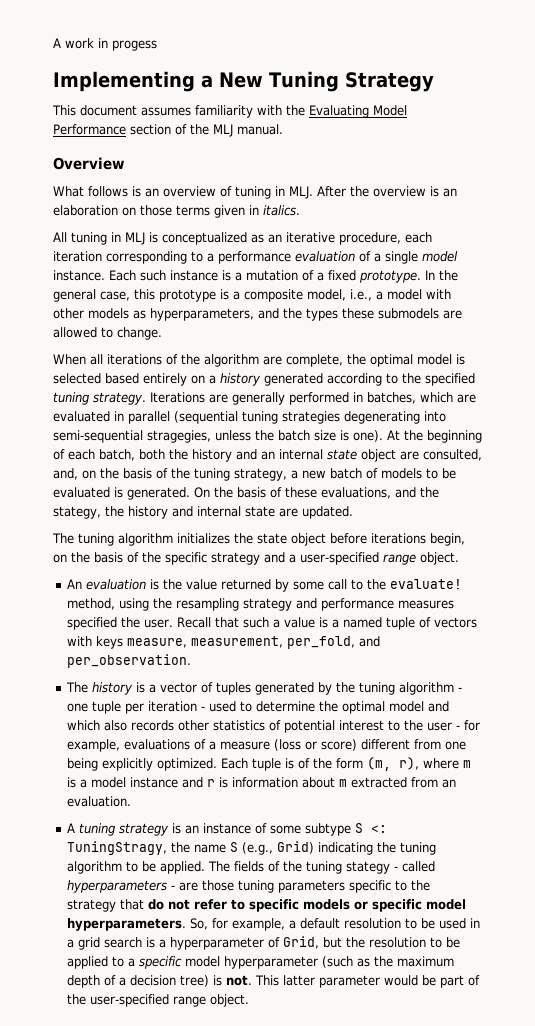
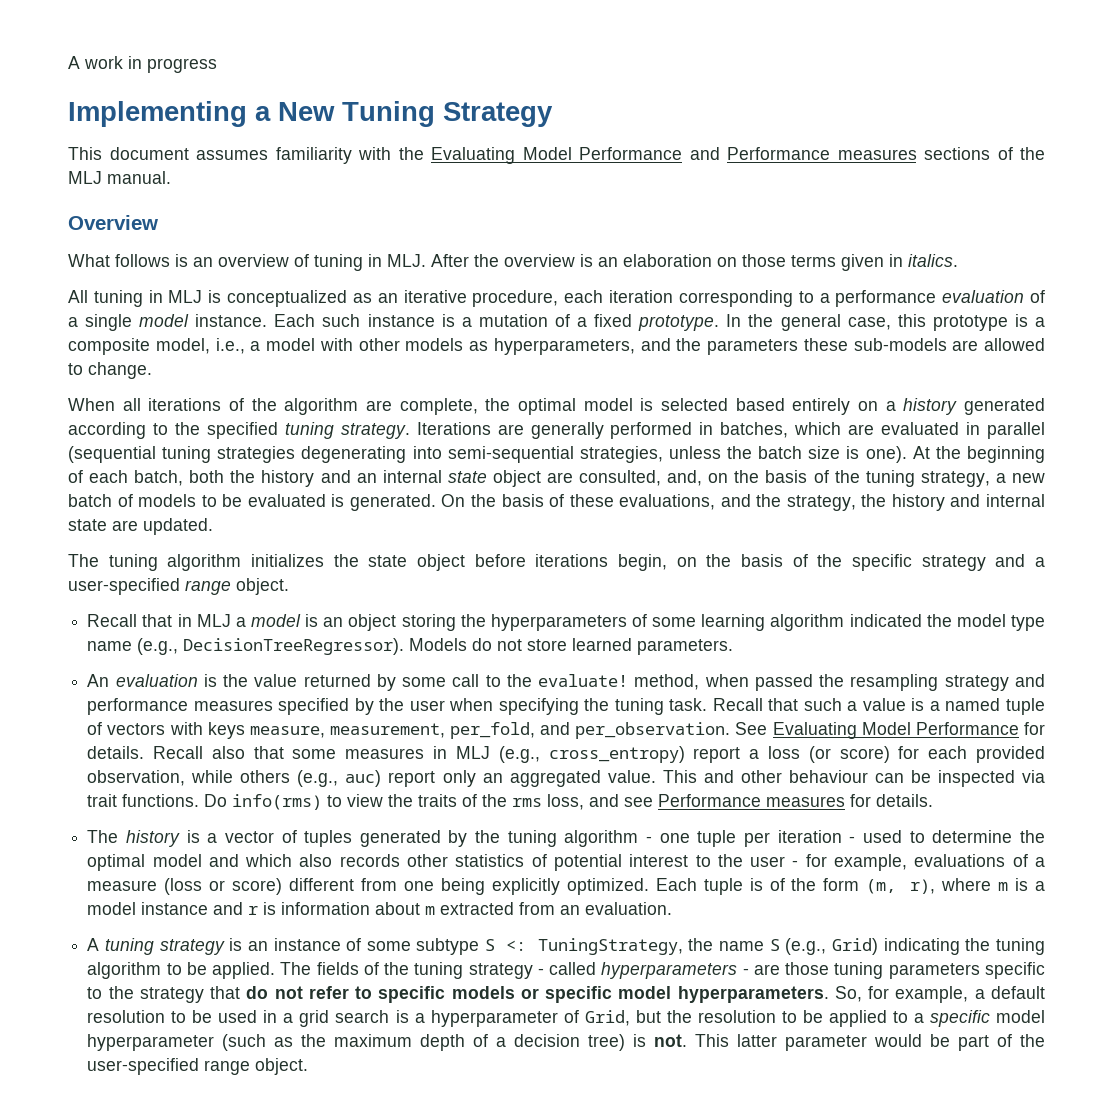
[112,40,157,51] progess -> [147,58,217,73] progress
[130,124,171,135] section -> [689,147,990,160] and Performance measures sections
[306,308,439,321] types these submodels -> [707,338,947,355] parameters these sub-models
[147,430,211,443] stragegies, -> [579,446,663,463] strategies,
[53,506,101,519] stategy, -> [786,495,856,511] strategy,
(459, 558) none -> [87,614,1046,631] [87,638,734,655] // Recall that in MLJ a model is an object storing the hyperparameters of some learning algorithm indicated the model type name (e.g., DecisionTreeRegressor). Models do not store learned parameters.
[118,598,149,611] using -> [704,674,813,691] when passed
[120,617,173,628] the user. -> [354,698,708,715] by the user when specifying the tuning task.
(191, 661) none -> [735,722,1045,739] [87,746,1045,763] [87,770,1045,787] [87,794,934,810] See Evaluating Model Performance for details. Recall also that some measures in MLJ (e.g., cross_entropy) report a loss (or score) for each provided observation, while others (e.g., auc) report only an aggregated value. This and other behaviour can be inspected via trait functions. Do info(rms) to view the traits of the rms loss, and see Performance measures for details.
[66,841,167,855] TuningStragy, -> [537,938,683,955] TuningStrategy,
[345,861,390,874] stategy -> [468,963,533,979] strategy

